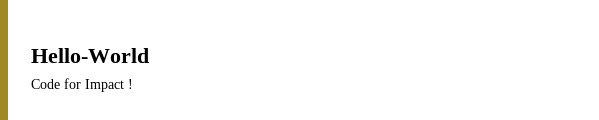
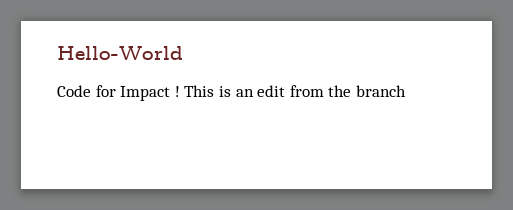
(133, 84) none -> [184,85,406,97] This is an edit from the branch

